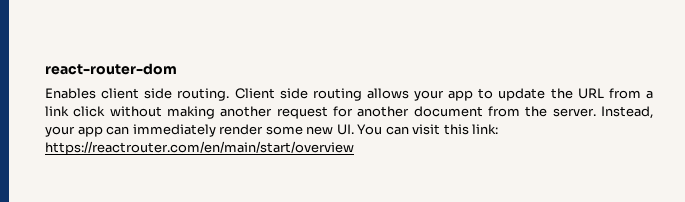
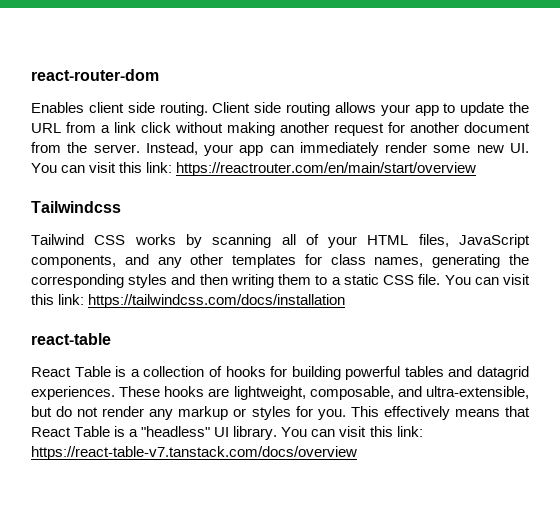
(354, 148) none -> [31,201,121,213] [31,234,530,248] [31,254,529,268] [31,274,530,288] [31,294,346,308] [31,333,111,345] [31,366,529,380] [31,386,529,400] [31,406,531,420] [31,426,423,440] [31,446,357,460] // Tailwindcss // Tailwind CSS works by scanning all of your HTML files, JavaScript components, and any other templates for class names, generating the corresponding styles and then writing them to a static CSS file. You can visit this link: https://tailwindcss.com/docs/installation // react-table // React Table is a collection of hooks for building powerful tables and datagrid experiences. These hooks are lightweight, composable, and ultra-extensible, but do not render any markup or styles for you. This effectively means that React Table is a "headless" UI library. You can visit this link: https://react-table-v7.tanstack.com/docs/overview

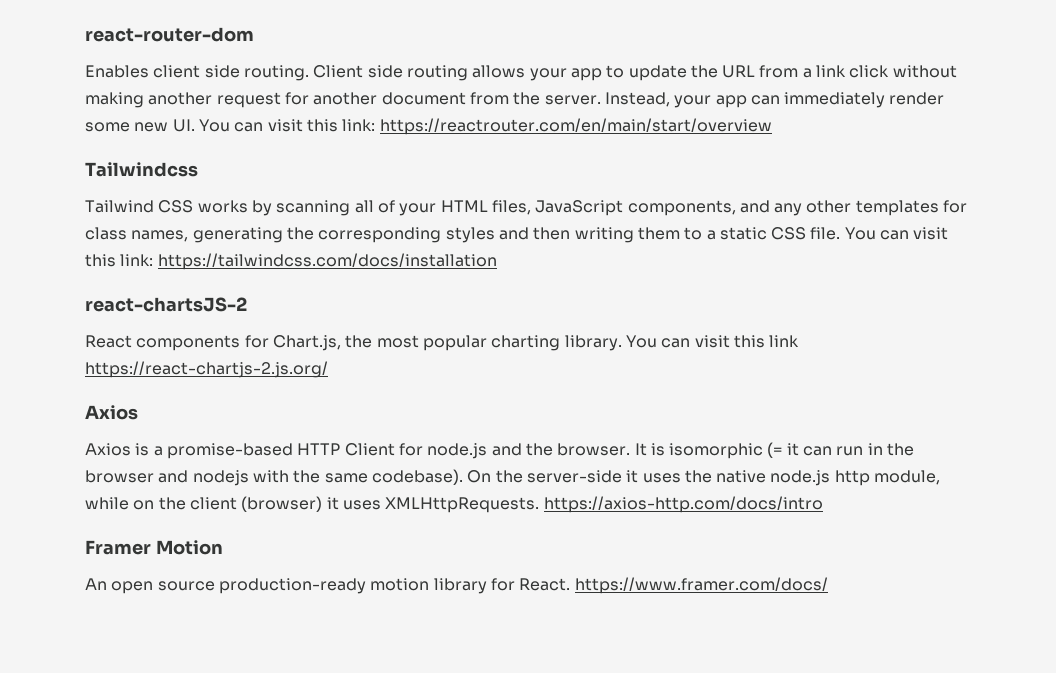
[31,333,111,345] [31,366,529,380] [31,386,529,400] [31,406,531,420] [31,426,230,437] react-table // React Table is a collection of hooks for building powerful tables and datagrid experiences. These hooks are lightweight, composable, and ultra-extensible, but do not render any markup or styles for you. This effectively means that React Table is a "headless" UI -> [85,297,247,312] [85,335,561,351] react-chartsJS-2 // React components for Chart.js, the most popular charting
[396,426,423,437] [31,446,357,460] link: https://react-table-v7.tanstack.com/docs/overview -> [769,335,800,347] [85,361,328,378] [85,405,138,420] [85,442,915,459] [85,469,941,486] [85,496,823,513] [85,540,223,555] [85,577,828,594] link https://react-chartjs-2.js.org/ // Axios // Axios is a promise-based HTTP Client for node.js and the browser. It is isomorphic (= it can run in the browser and nodejs with the same codebase). On the server-side it uses the native node.js http module, while on the client (browser) it uses XMLHttpRequests. https://axios-http.com/docs/intro // Framer Motion // An open source production-ready motion library for React. https://www.framer.com/docs/

